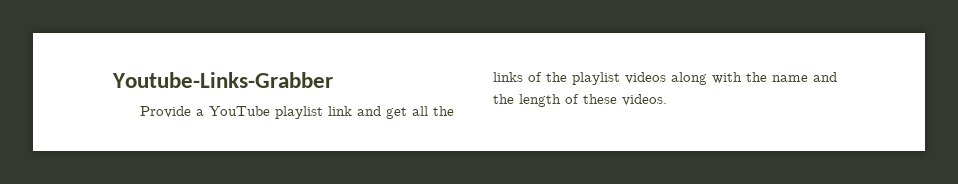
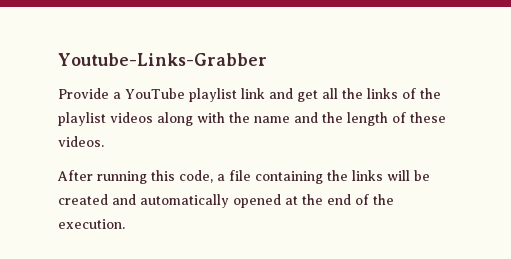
(667, 100) none -> [57,170,430,184] [58,194,394,208] [58,219,125,229] // After running this code, a file containing the links will be created and automatically opened at the end of the execution.

